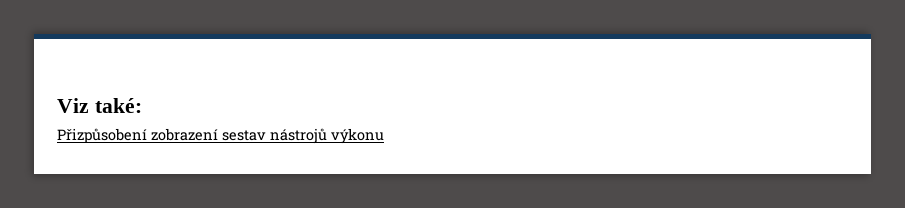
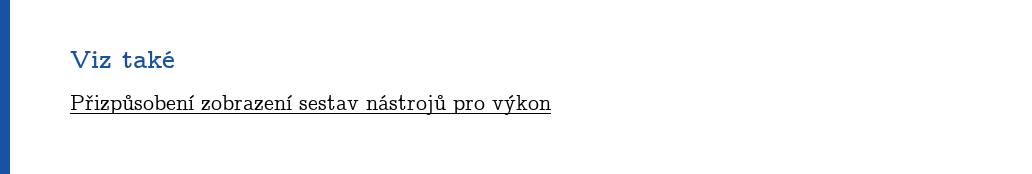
[94,98,142,113] také: -> [122,51,175,68] také
[331,128,384,144] výkonu -> [453,95,551,115] pro výkon

